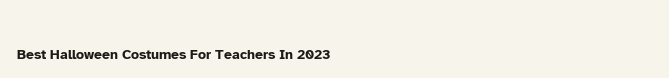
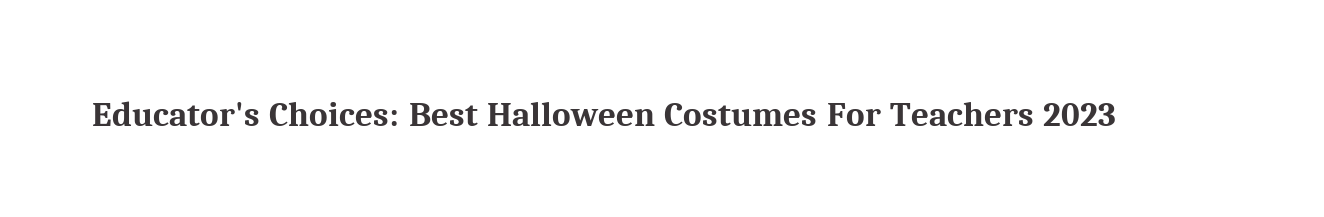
(17, 54) none -> [92,101,400,126] Educator's Choices:
[279,50,293,59] In -> (1034, 113) none

